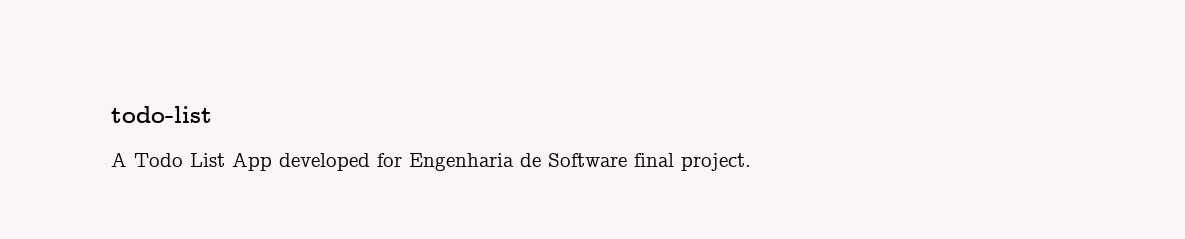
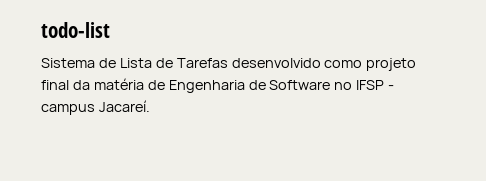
[111,152,751,171] A Todo List App developed for Engenharia de Software final project. -> [41,58,417,71] [41,78,395,93] [41,100,150,115] Sistema de Lista de Tarefas desenvolvido como projeto final da matéria de Engenharia de Software no IFSP - campus Jacareí.

